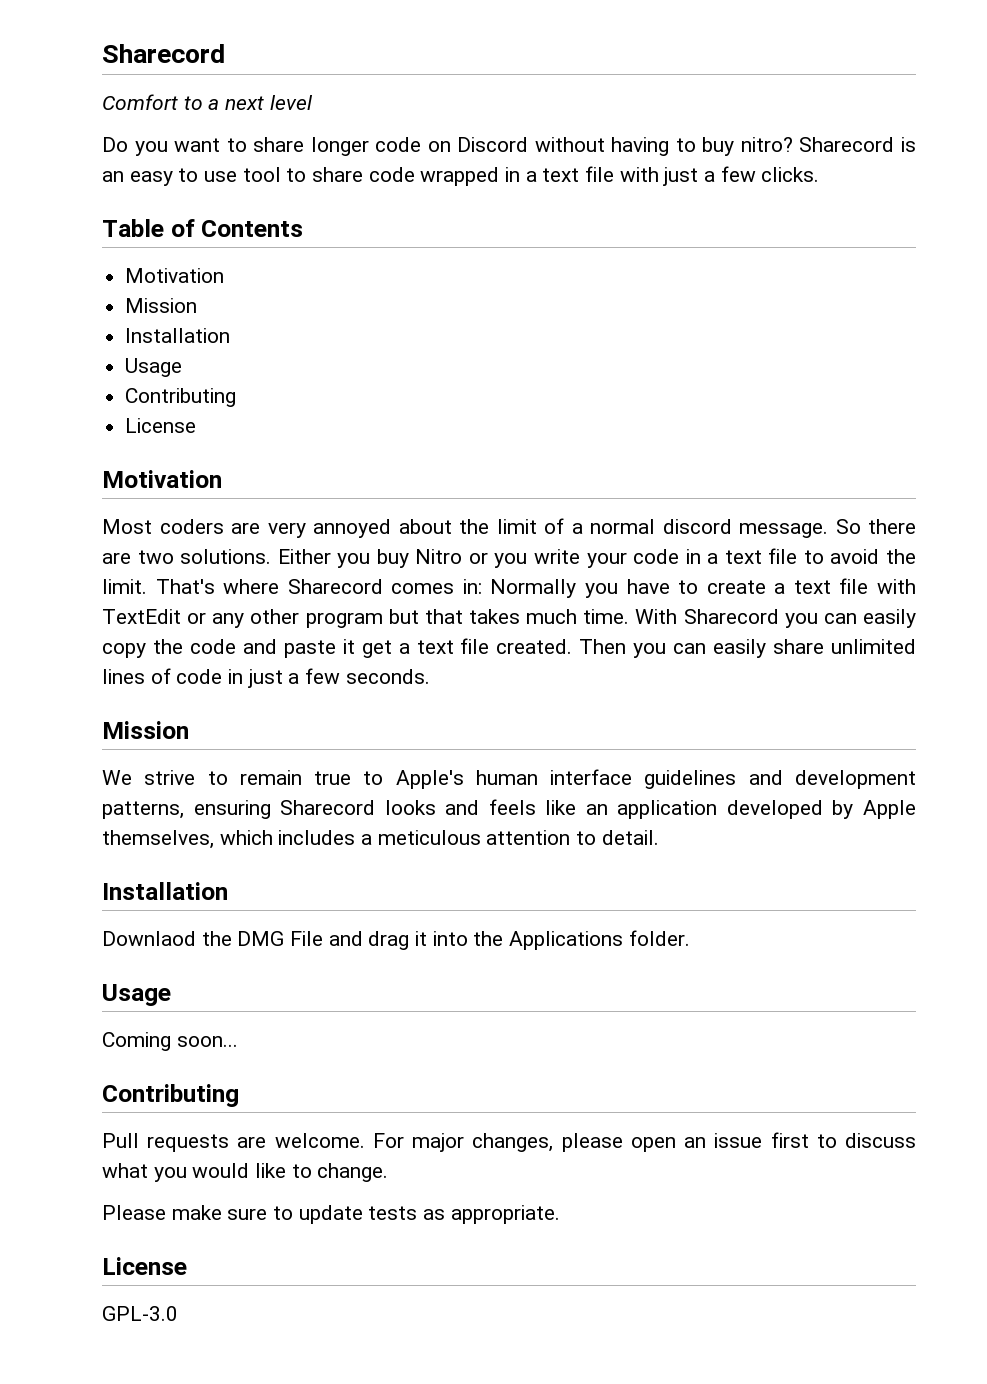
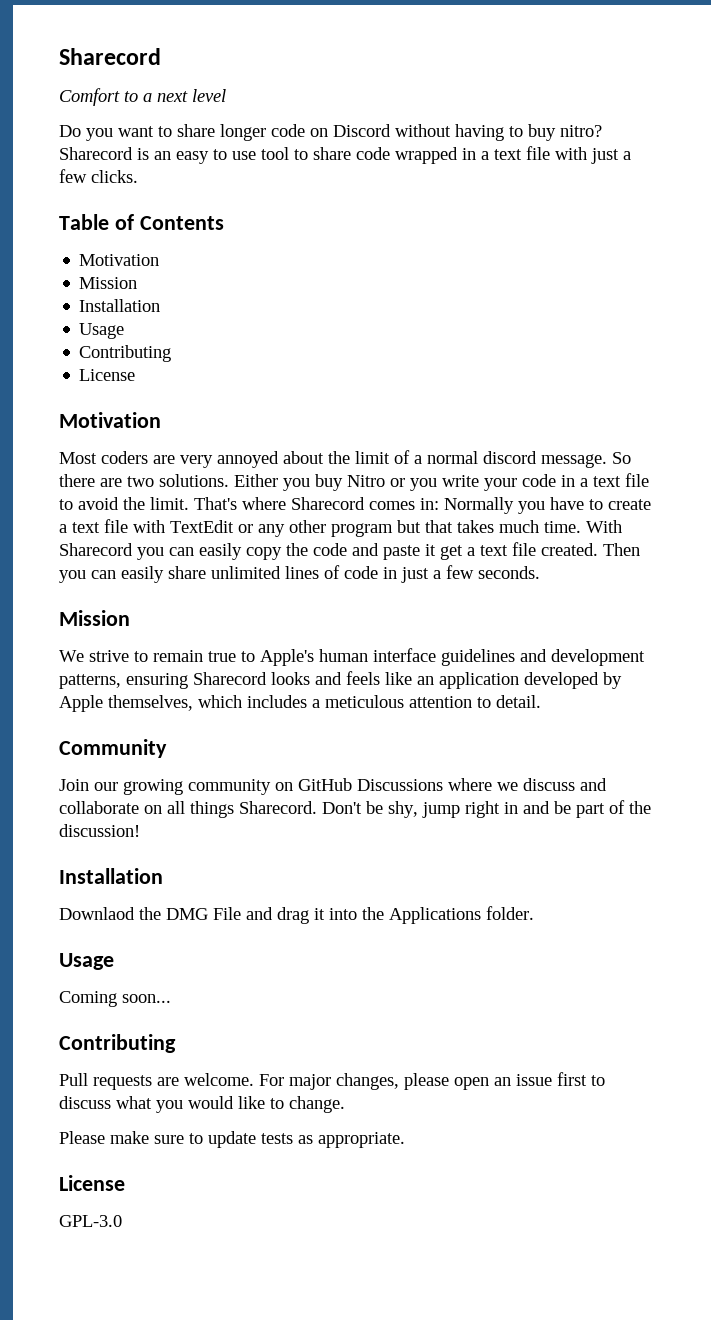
(659, 837) none -> [59,739,167,758] [59,778,607,795] [59,800,651,818] [59,824,140,837] // Community // Join our growing community on GitHub Discussions where we discuss and collaborate on all things Sharecord. Don't be shy, jump right in and be part of the discussion!

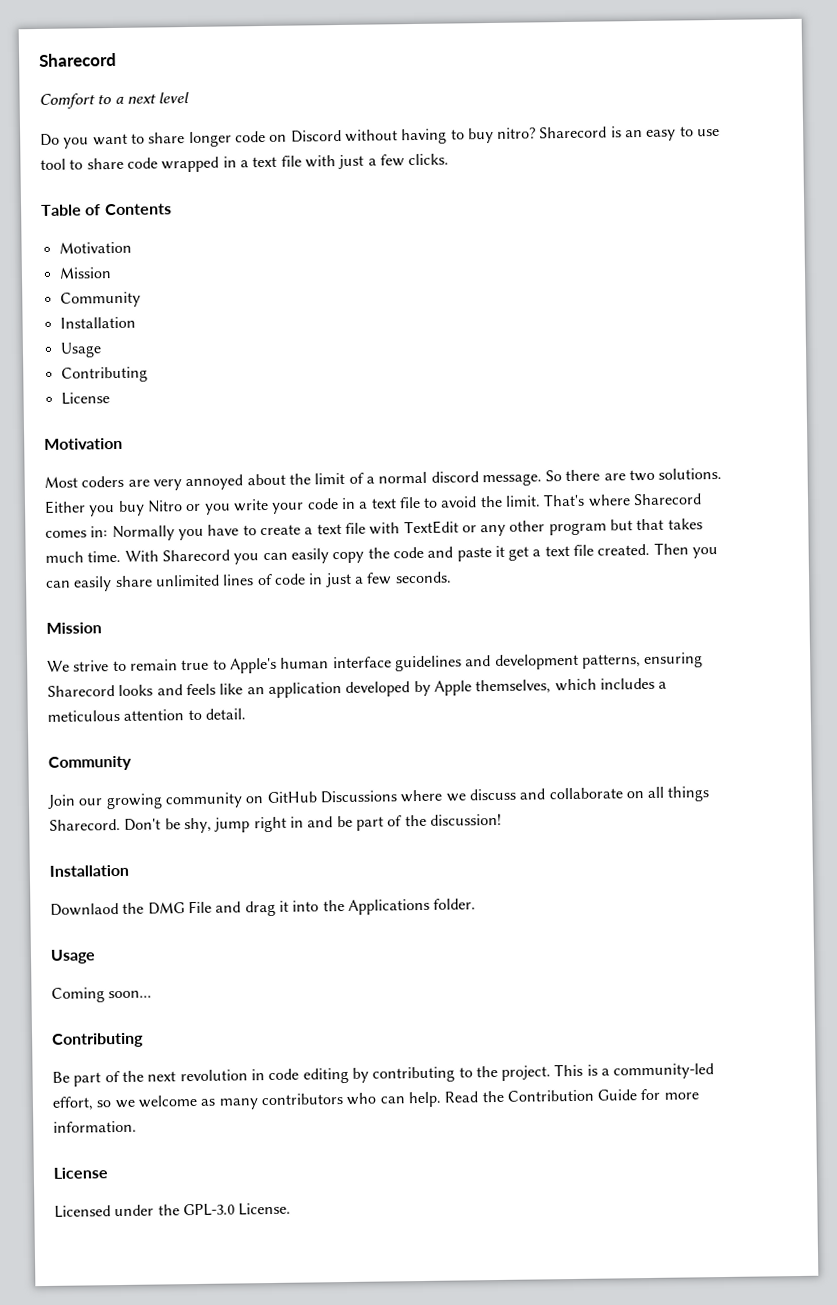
(138, 283) none -> [59,291,141,308] // Community
[59,1072,605,1090] [59,1096,345,1113] [59,1131,405,1148] [59,1175,125,1191] [59,1215,122,1227] Pull requests are welcome. For major changes, please open an issue first to discuss what you would like to change. // Please make sure to update tests as appropriate. // License // GPL-3.0 -> [52,1063,715,1087] [52,1088,699,1111] [53,1120,137,1133] [53,1167,108,1179] [54,1202,292,1218] Be part of the next revolution in code editing by contributing to the project. This is a community-led effort, so we welcome as many contributors who can help. Read the Contribution Guide for more information. // License // Licensed under the GPL-3.0 License.

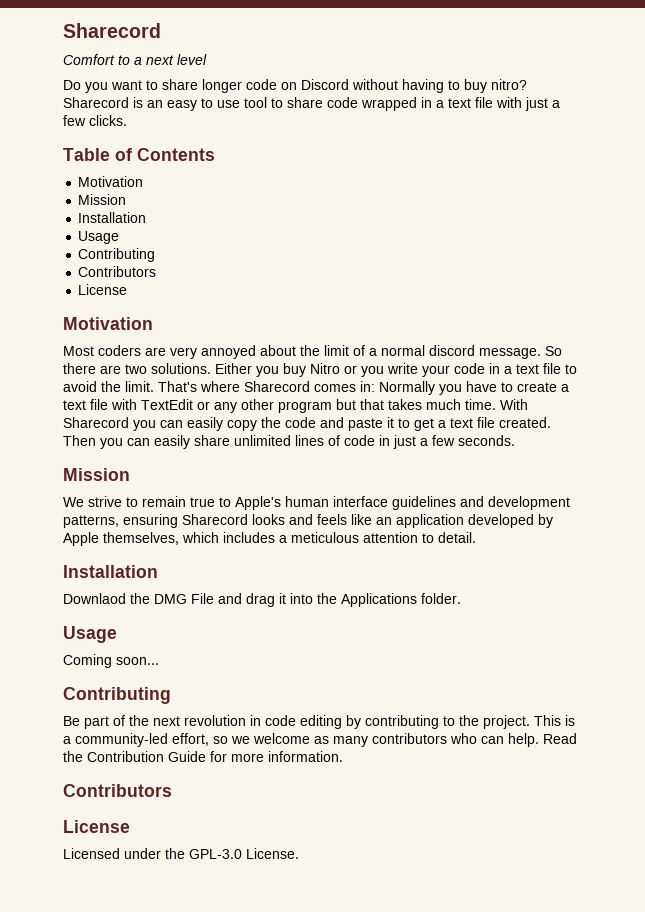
[59,291,141,308] // Community -> (127, 199) none
(148, 374) none -> [78,266,157,277] // Contributors
(505, 551) none -> [398,418,410,428] to
[48,755,132,771] [47,786,710,810] [49,813,502,834] // Community // Join our growing community on GitHub Discussions where we discuss and collaborate on all things Sharecord. Don't be shy, jump right in and be part of the discussion! -> (476, 537) none
(137, 1126) none -> [63,784,172,797] // Contributors

